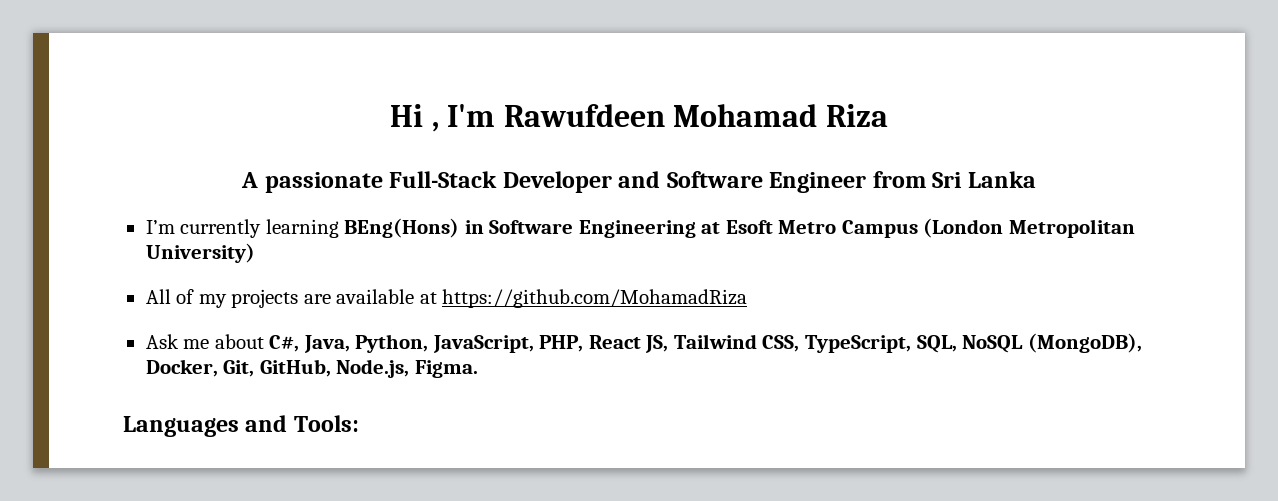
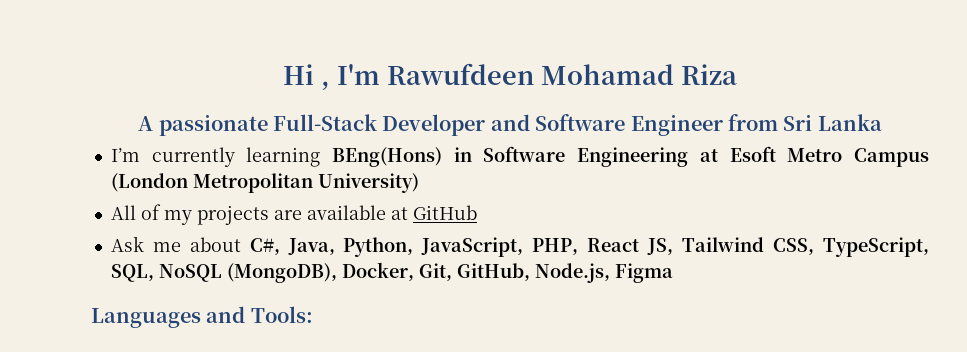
[442,289,748,308] https://github.com/MohamadRiza -> [412,205,477,220] GitHub
[414,360,478,378] Figma. -> [614,263,673,283] Figma

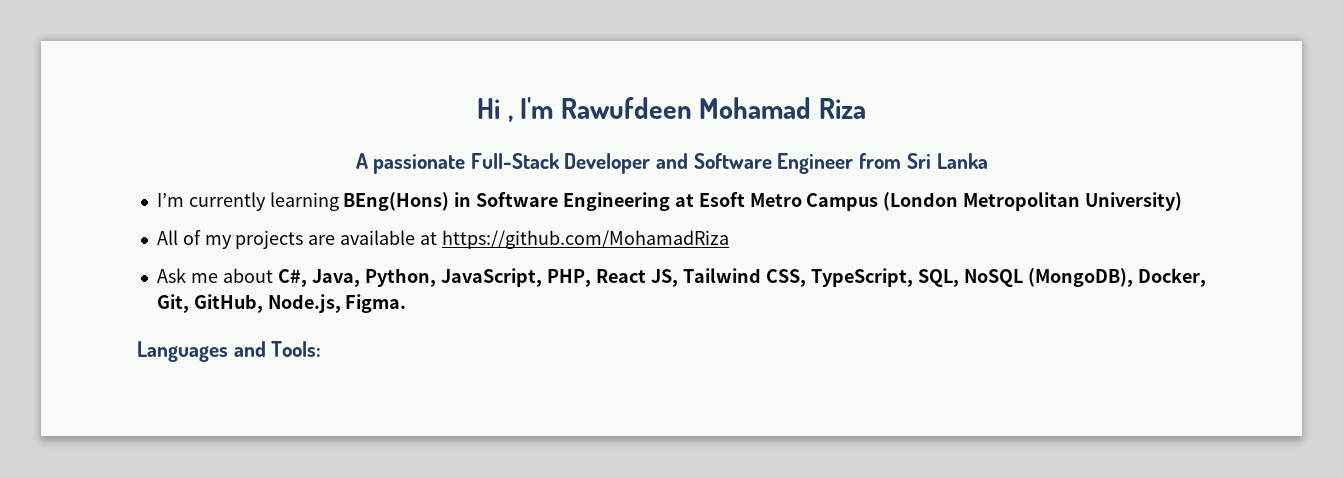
[412,205,477,220] GitHub -> [441,230,729,249] https://github.com/MohamadRiza
[614,263,673,283] Figma -> [345,294,407,313] Figma.

